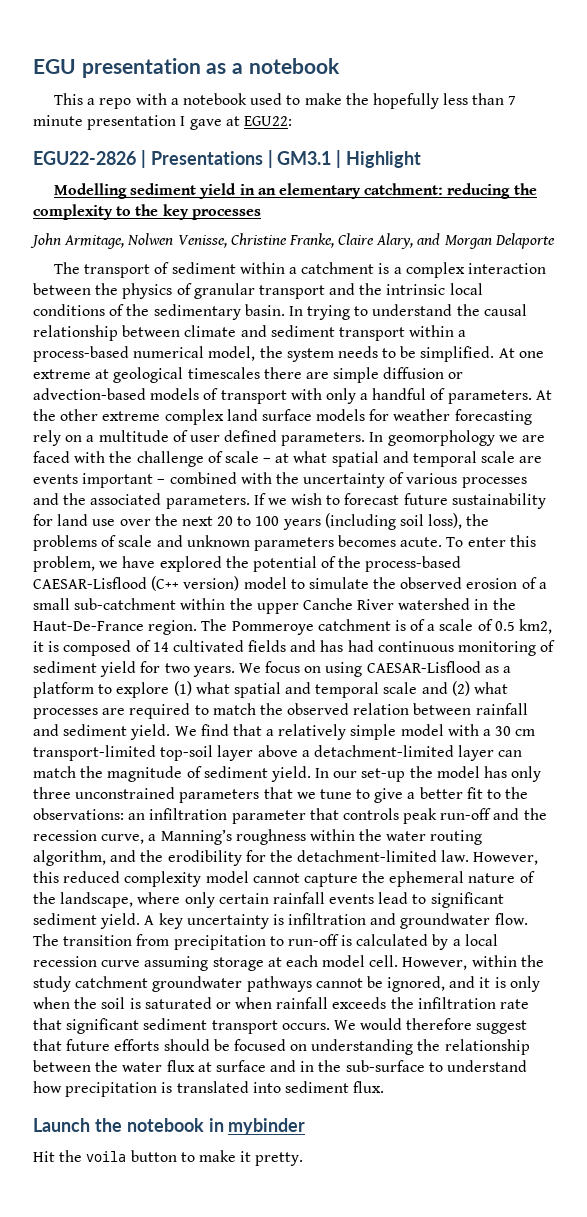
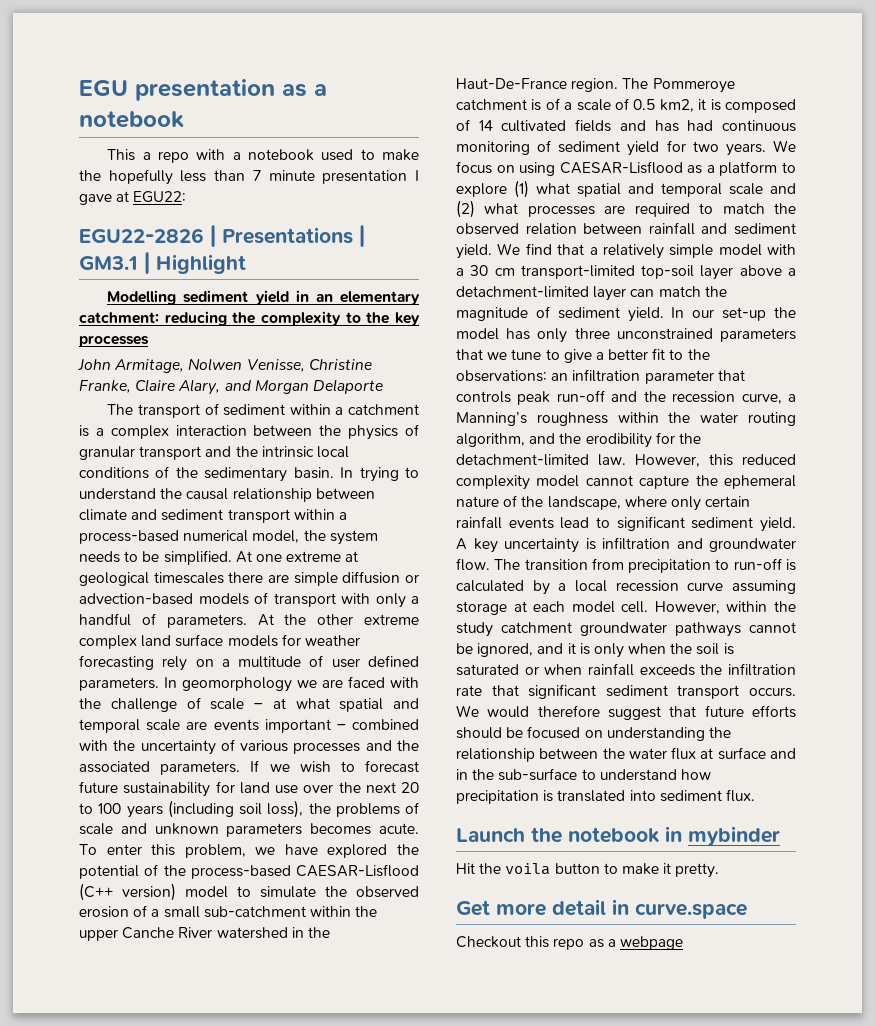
(304, 1159) none -> [456,899,747,919] [456,936,683,950] // Get more detail in curve.space // Checkout this repo as a webpage

